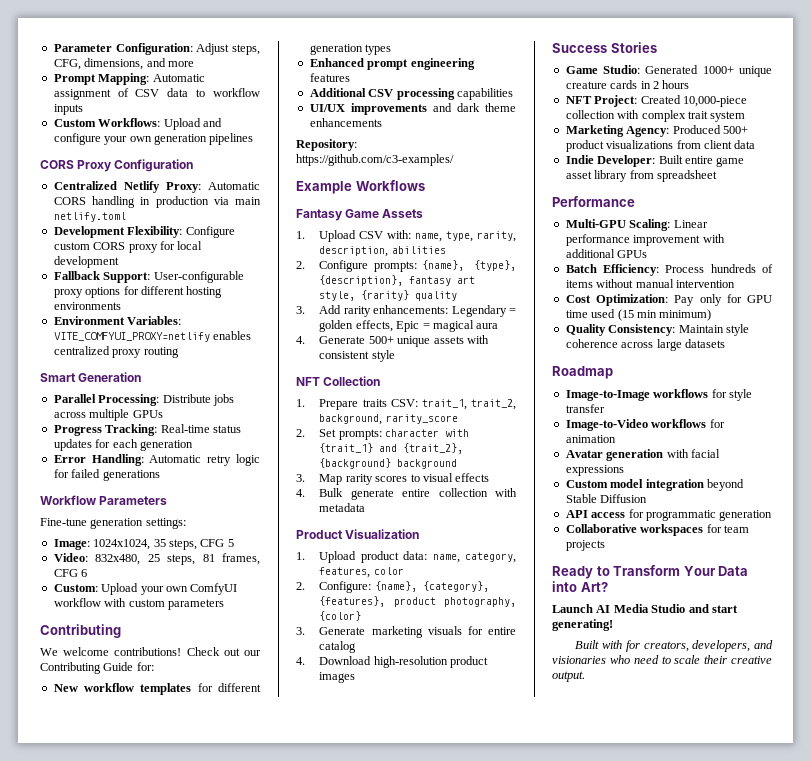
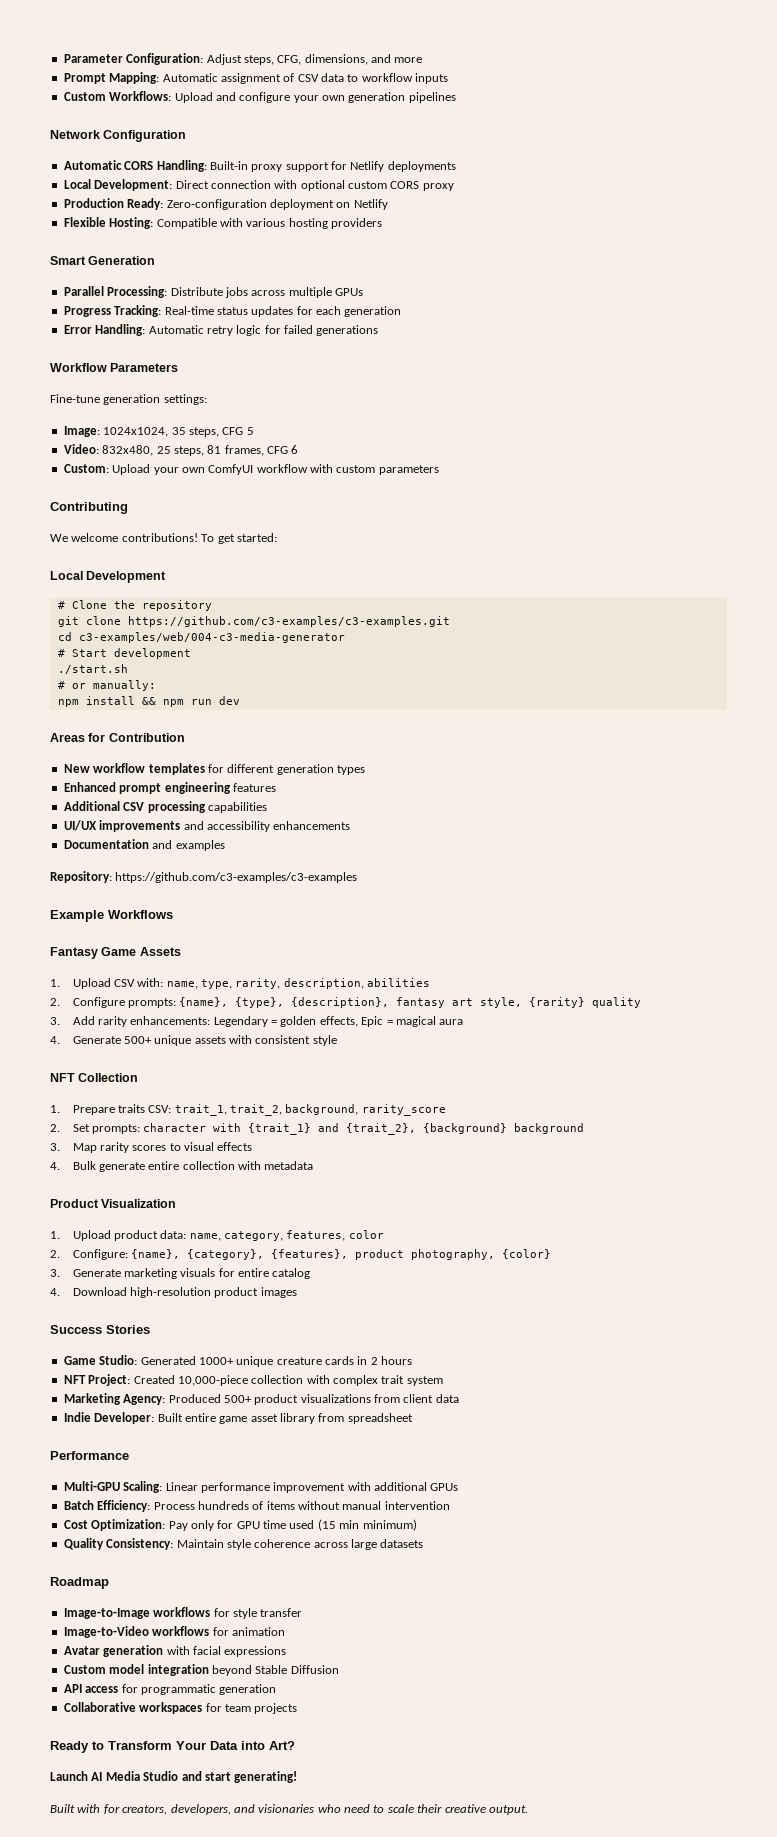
[40,160,113,172] CORS Proxy -> [50,130,100,139] Network
[53,181,260,193] [53,196,261,208] [53,212,126,222] [53,226,235,238] [53,241,203,253] [53,256,119,268] [53,271,244,283] [53,286,223,298] [53,302,121,310] [53,316,182,325] [53,331,252,342] [53,346,179,358] Centralized Netlify Proxy: Automatic CORS handling in production via main netlify.toml // Development Flexibility: Configure custom CORS proxy for local development // Fallback Support: User-configurable proxy options for different hosting environments // Environment Variables: VITE_COMFYUI_PROXY=netlify enables centralized proxy routing -> [63,160,456,172] [63,179,454,191] [63,198,388,210] [63,217,382,229] Automatic CORS Handling: Built-in proxy support for Netlify deployments // Local Development: Direct connection with optional custom CORS proxy // Production Ready: Zero-configuration deployment on Netlify // Flexible Hosting: Compatible with various hosting providers
[186,647,261,656] [40,662,154,674] Check out our Contributing Guide for: -> [201,533,277,544] [50,571,167,583] [57,600,212,611] [57,616,450,627] [57,632,345,643] [57,648,191,659] [57,664,128,674] [57,680,156,691] [57,696,240,707] [50,733,185,742] To get started: // Local Development // # Clone the repository // git clone https://github.com/c3-examples/c3-examples.git // cd c3-examples/web/004-c3-media-generator // # Start development // ./start.sh // # or manually: // npm install && npm run dev // Areas for Contribution
[456,103,516,112] dark theme -> [206,821,270,832] accessibility
(382, 122) none -> [63,839,225,851] // Documentation and examples
[296,154,454,166] https://github.com/c3-examples/ -> [115,872,358,883] https://github.com/c3-examples/c3-examples

